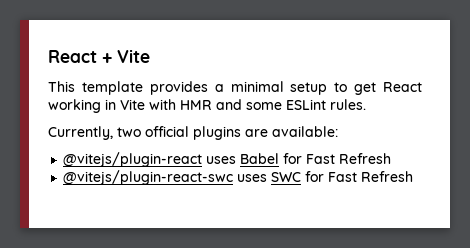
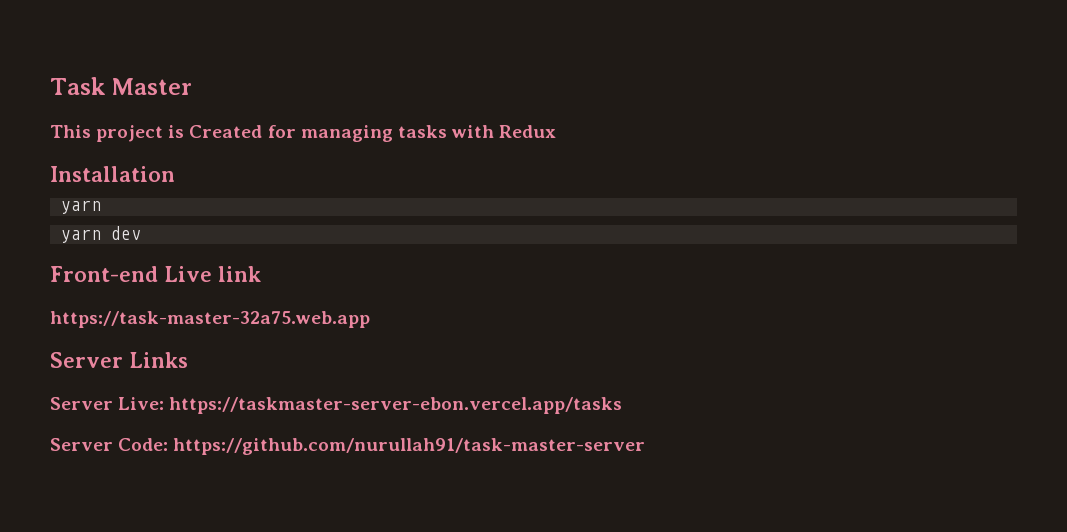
[48,49,150,63] [48,81,422,95] [48,99,366,113] [48,126,338,140] [63,152,392,167] [63,170,414,185] React + Vite // This template provides a minimal setup to get React working in Vite with HMR and some ESLint rules. // Currently, two official plugins are available: // @vitejs/plugin-react uses Babel for Fast Refresh // @vitejs/plugin-react-swc uses SWC for Fast Refresh -> [50,77,193,95] [50,125,557,142] [50,166,175,182] [60,200,101,214] [60,226,141,243] [50,266,261,282] [50,311,370,328] [50,352,188,368] [50,397,623,414] [50,438,646,455] Task Master // This project is Created for managing tasks with Redux // Installation // yarn // yarn dev // Front-end Live link // https://task-master-32a75.web.app // Server Links // Server Live: https://taskmaster-server-ebon.vercel.app/tasks // Server Code: https://github.com/nurullah91/task-master-server

